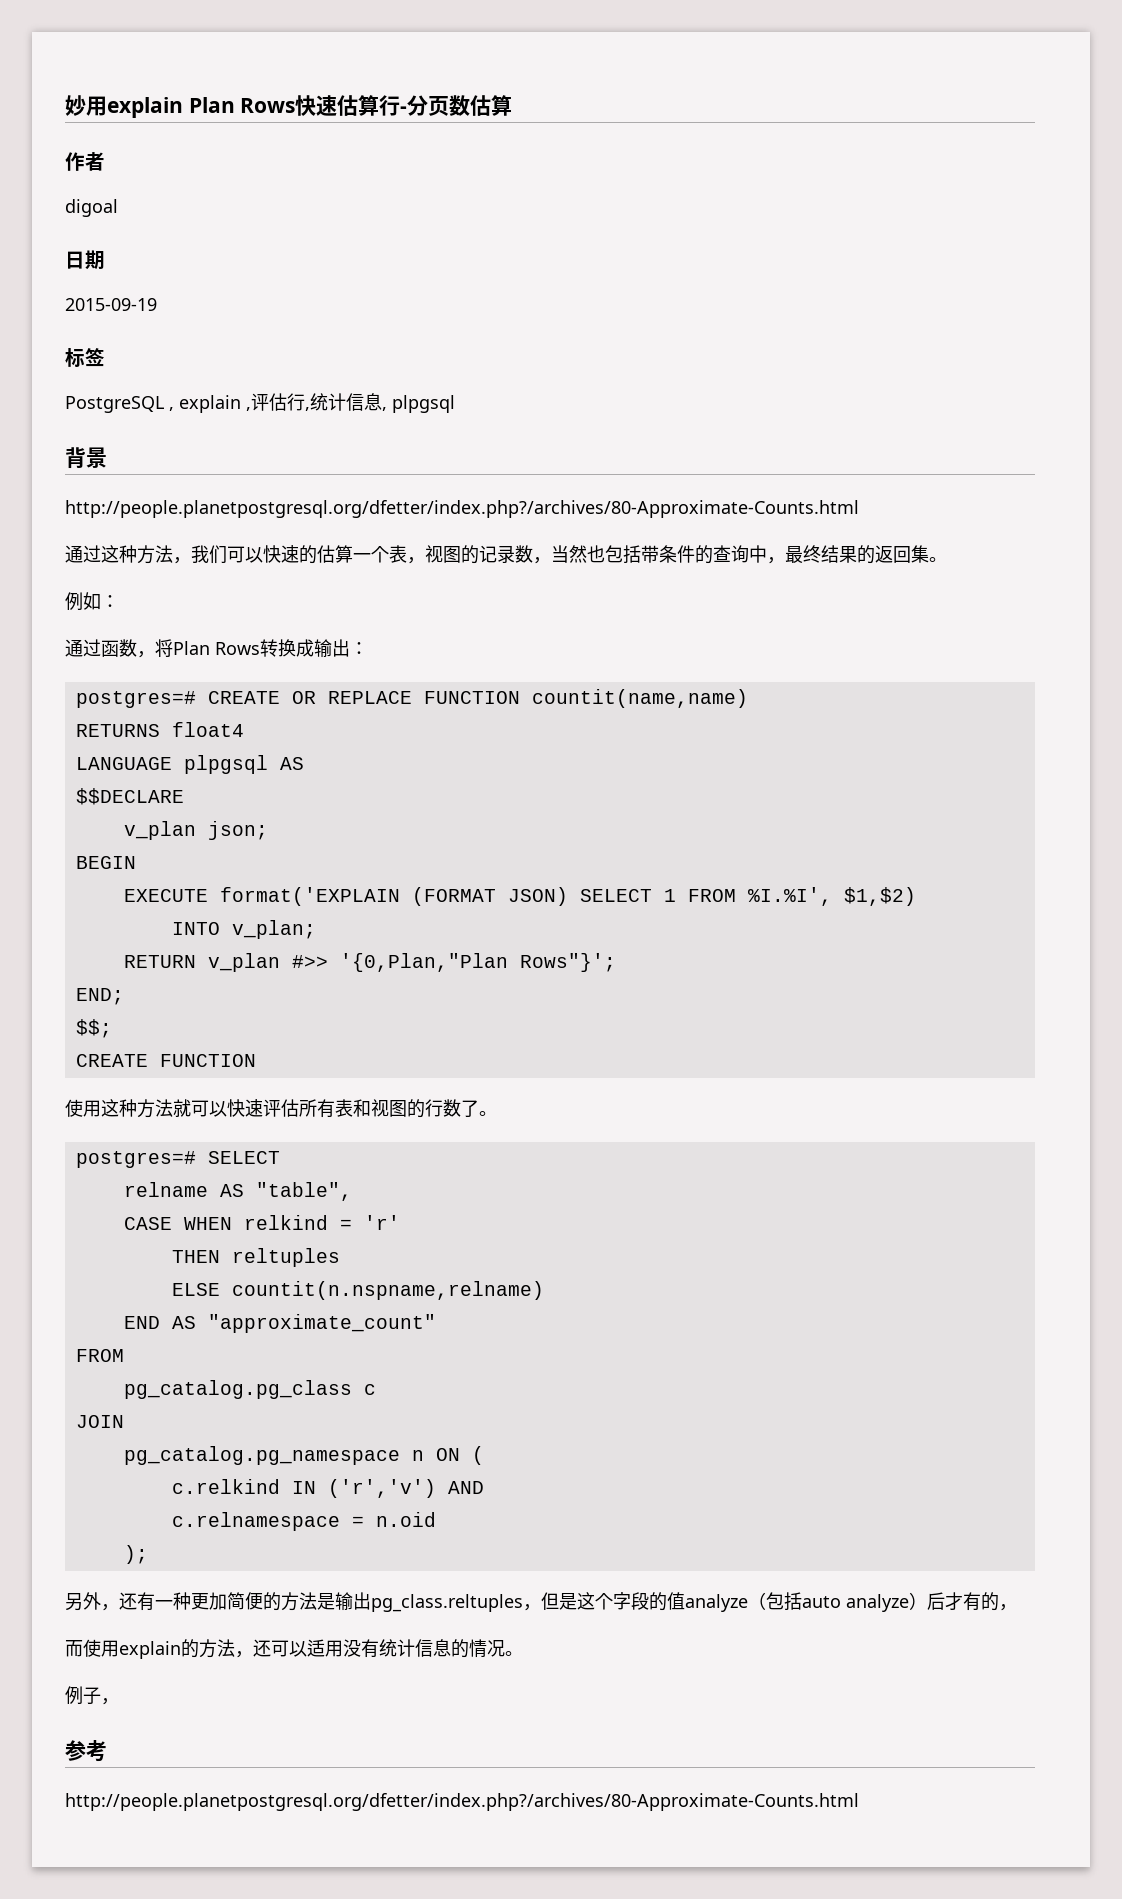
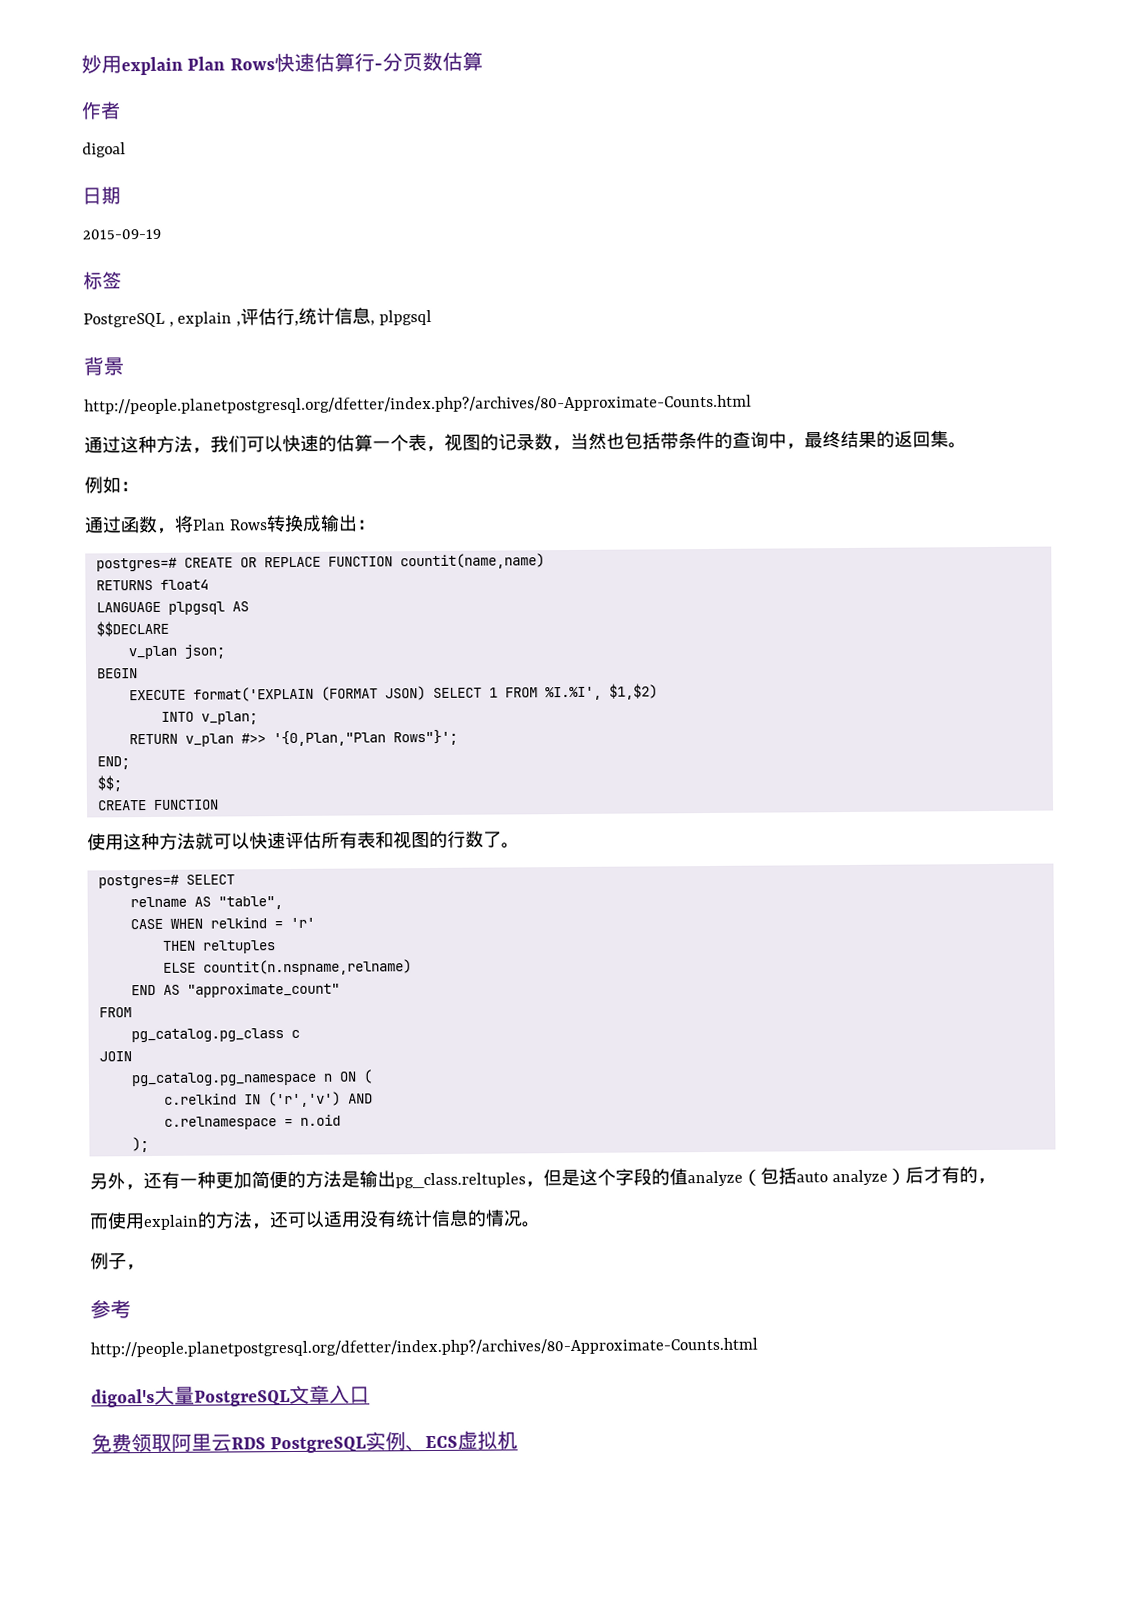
(859, 1802) none -> [91,1384,370,1408] [91,1430,519,1454] // digoal's大量PostgreSQL文章入口 // 免费领取阿里云RDS PostgreSQL实例、ECS虚拟机

